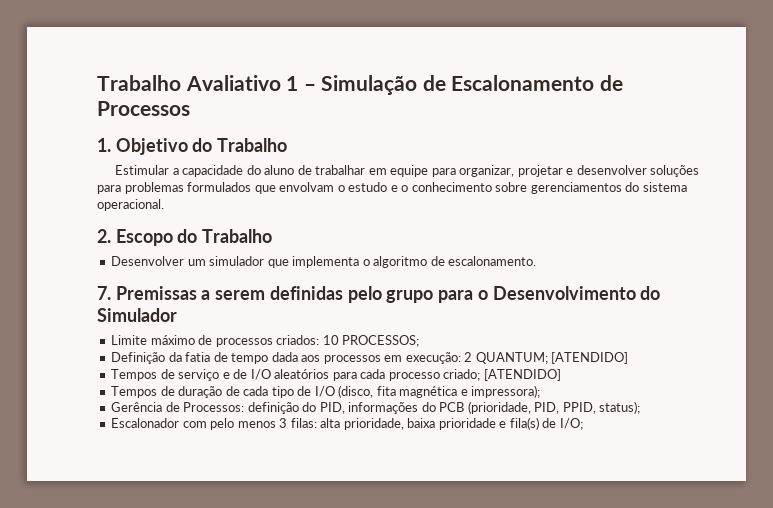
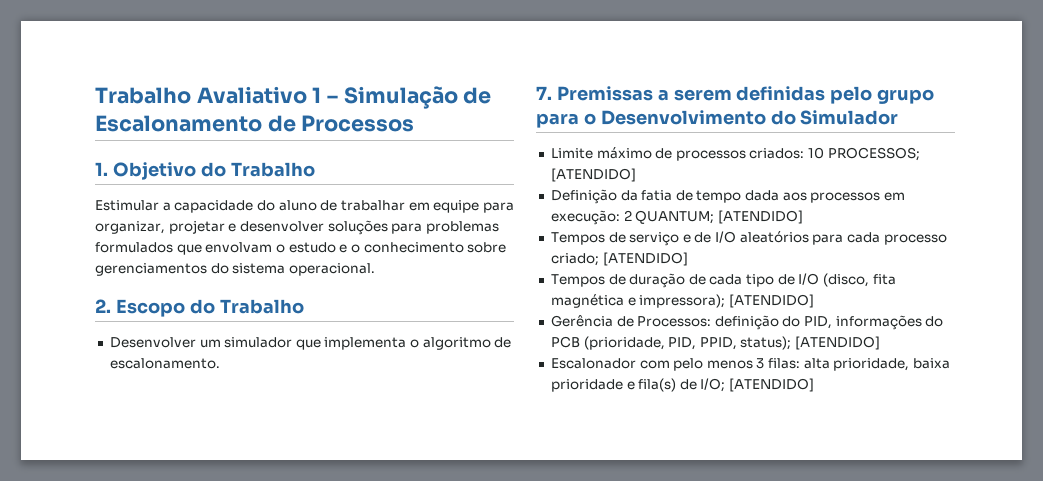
(420, 341) none -> [550,168,636,182] [ATENDIDO]
(541, 391) none -> [728,294,814,308] [ATENDIDO]
(641, 407) none -> [795,336,881,350] [ATENDIDO]
(583, 424) none -> [729,378,815,392] [ATENDIDO]

